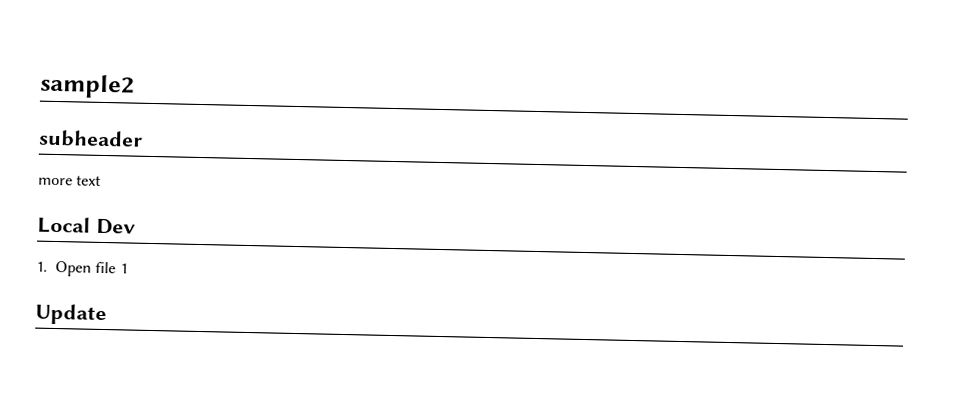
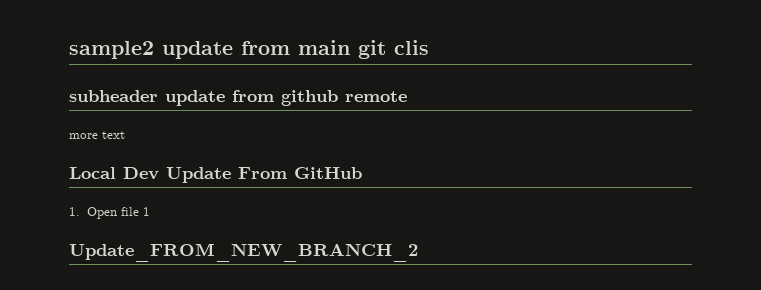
[38,129,143,148] // subheader -> [162,40,429,59] [69,90,407,106] update from main git clis // subheader update from github remote
(136, 226) none -> [166,167,362,183] Update From GitHub
[35,303,107,326] Update -> [69,243,418,262] Update_FROM_NEW_BRANCH_2

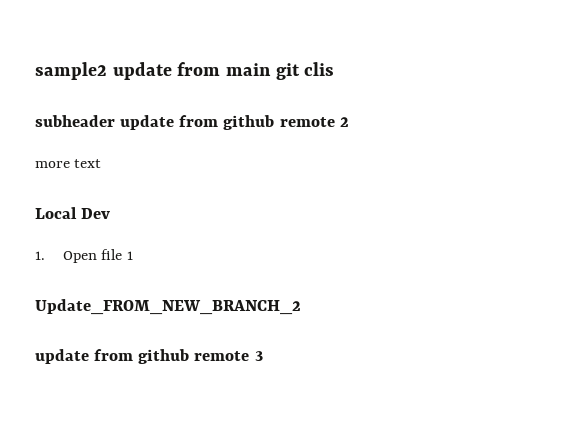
(407, 96) none -> [339,117,349,127] 2
[166,167,362,183] Update From GitHub -> (111, 213) none
(418, 252) none -> [35,349,263,364] // update from github remote 3

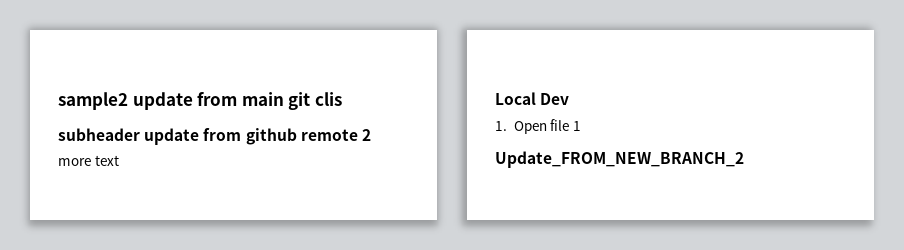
[35,349,263,364] // update from github remote 3 -> (744, 159) none

